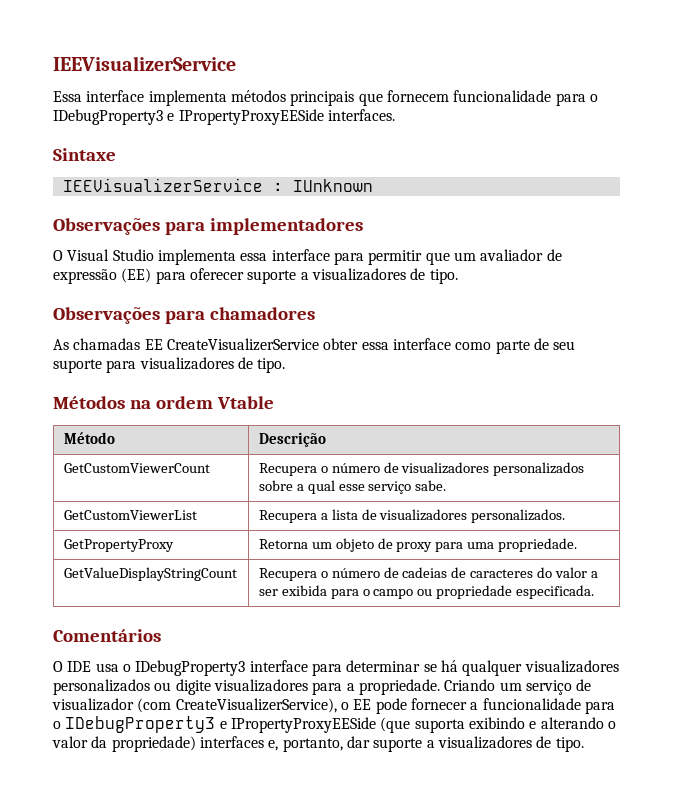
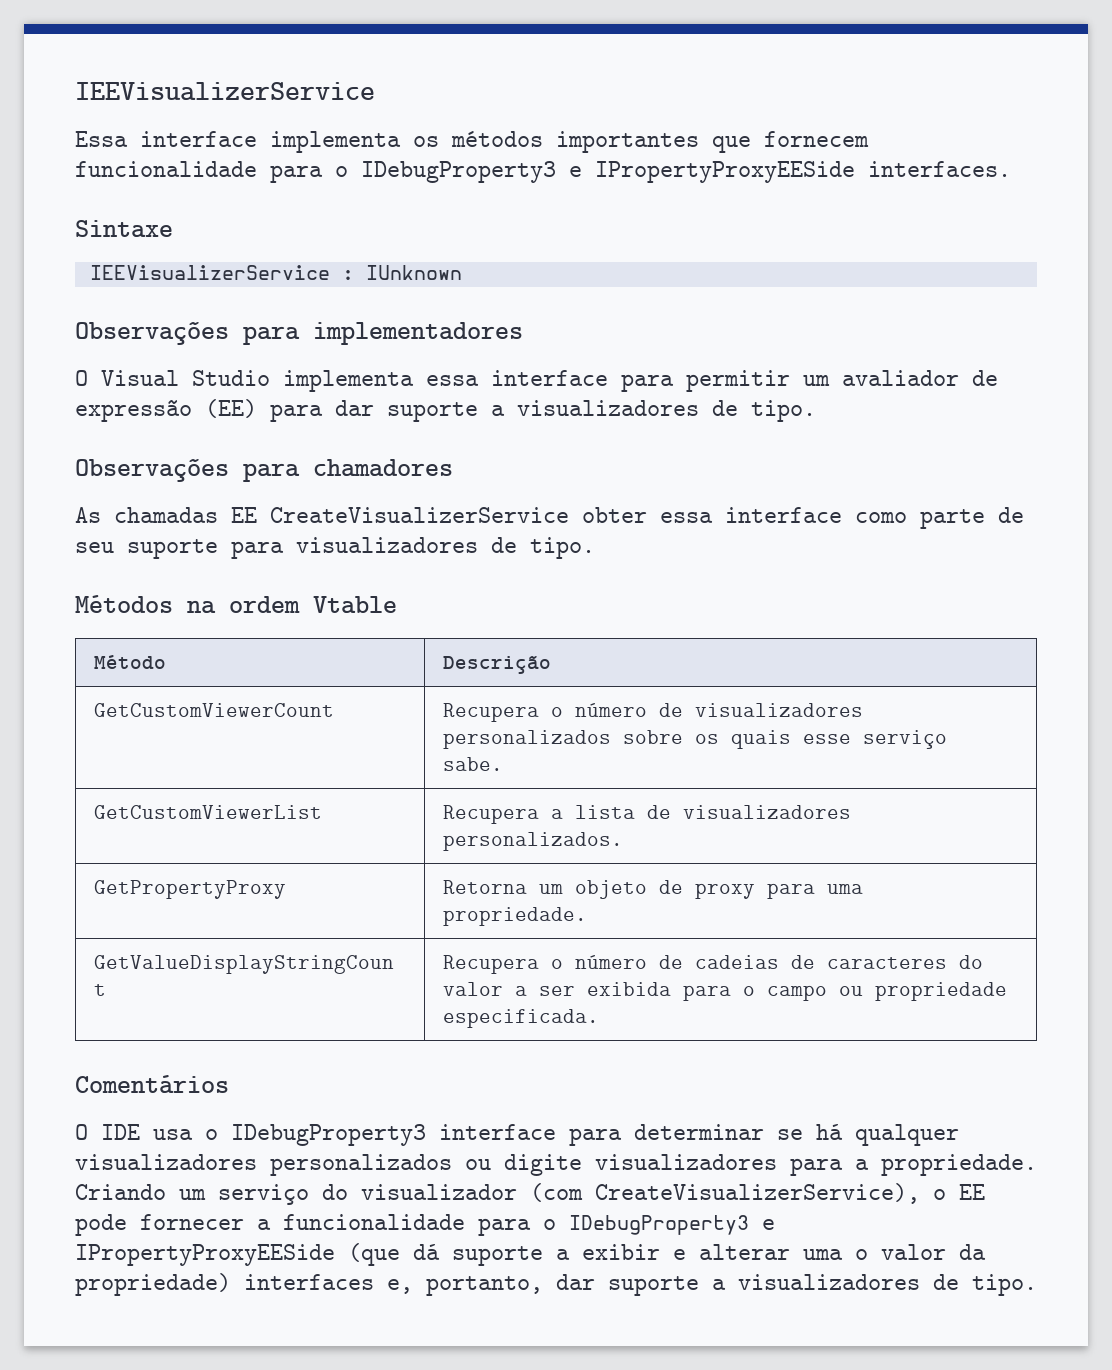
[230,90,355,106] métodos principais -> [413,131,699,153] os métodos importantes
[425,252,450,265] que -> (790, 381) none
[189,268,244,280] oferecer -> [335,400,374,416] dar
[296,480,335,494] a qual -> [695,730,792,749] os quais
[576,679,592,691] de -> [322,1184,348,1200] do
[414,717,604,733] suporta exibindo e alterando -> [413,1244,843,1266] dá suporte a exibir e alterar uma

